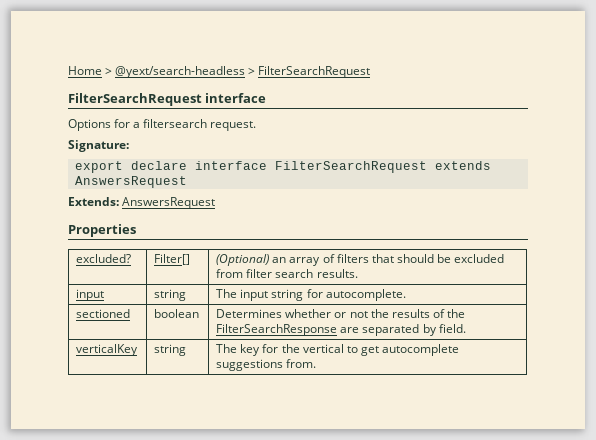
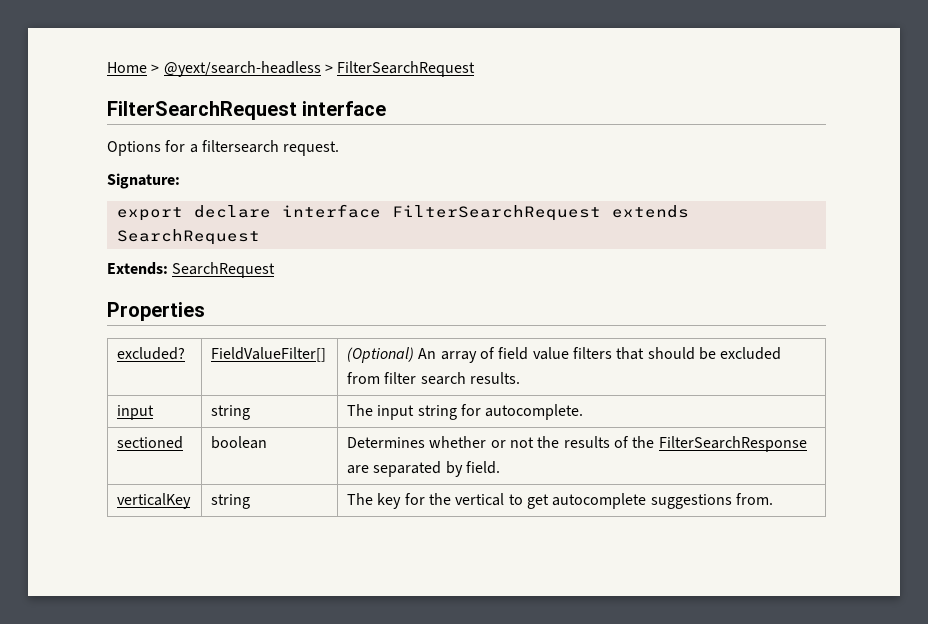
[74,176,187,188] AnswersRequest -> [116,229,260,245] SearchRequest
[122,197,216,209] AnswersRequest -> [172,262,276,278] SearchRequest
[154,254,191,265] Filter[] -> [211,347,327,362] FieldValueFilter[]
[272,257,287,263] an -> [418,348,437,359] An
(335, 258) none -> [498,347,569,360] field value

